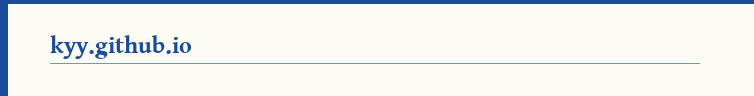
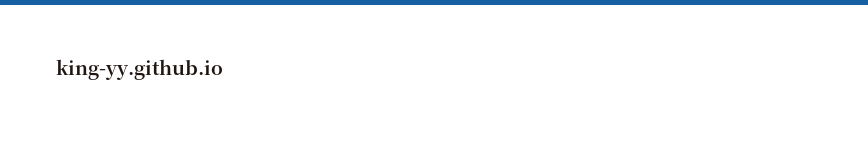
[50,35,192,59] kyy.github.io -> [56,59,223,80] king-yy.github.io

